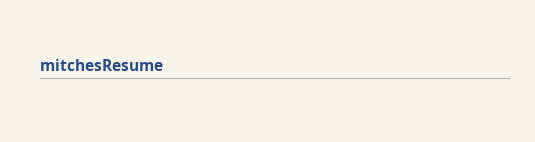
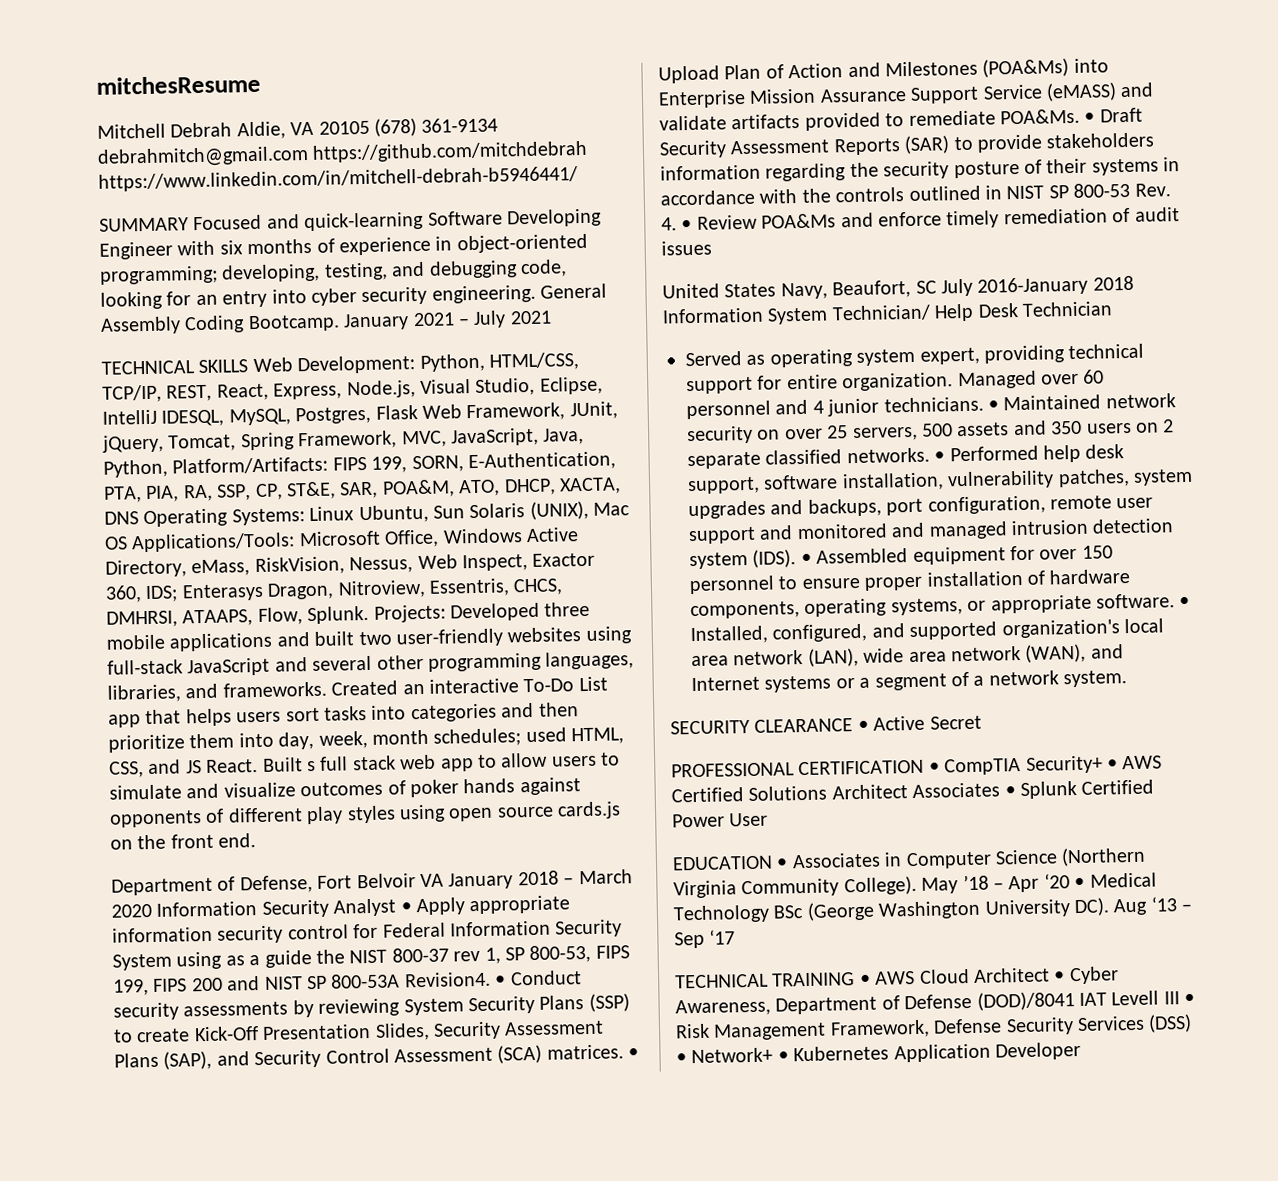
(163, 65) none -> [97,117,499,140] [97,140,589,168] [98,166,578,192] [99,208,602,232] [99,233,588,260] [99,259,567,285] [100,283,608,310] [100,310,552,335] [101,352,579,375] [102,376,603,403] [102,401,618,427] [102,427,585,453] [103,451,616,478] [104,477,621,503] [104,500,631,528] [104,527,579,553] [105,552,596,578] [105,578,564,603] [106,601,591,628] [106,626,632,652] [107,651,635,677] [107,676,608,703] [108,702,579,728] [108,727,625,753] [109,752,621,778] [109,777,581,800] [109,801,622,828] [110,833,257,850] [111,869,633,896] [111,895,571,918] [112,919,623,944] [112,944,630,971] [113,970,582,996] [113,993,630,1021] [113,1020,605,1043] [114,1044,640,1070] [658,58,1109,84] [658,82,1155,109] [659,107,1143,131] [659,132,1155,159] [660,157,1181,182] [660,182,1171,206] [661,207,1180,231] [661,240,712,256] [662,275,1134,300] [662,301,1113,325] [685,343,1145,368] [686,369,1105,395] [686,393,1176,420] [687,419,1175,445] [687,444,1125,470] [687,468,1193,495] [688,495,1154,520] [688,518,1175,545] [689,545,1113,570] [689,568,1131,595] [690,593,1191,620] [690,618,1164,645] [691,643,1124,667] [691,670,1128,693] [670,715,982,735] [671,755,1163,778] [671,779,1155,803] [672,812,769,828] [672,846,1147,871] [673,872,1157,899] [673,896,1193,924] [674,929,736,949] [675,966,1119,989] [675,990,1196,1017] [675,1013,1193,1041] [676,1041,1081,1064] // Mitchell Debrah Aldie, VA 20105 (678) 361-9134 debrahmitch@gmail.com https://github.com/mitchdebrah https://www.linkedin.com/in/mitchell-debrah-b5946441/ // SUMMARY Focused and quick-learning Software Developing Engineer with six months of experience in object-oriented programming; developing, testing, and debugging code, looking for an entry into cyber security engineering. General Assembly Coding Bootcamp. January 2021 – July 2021 // TECHNICAL SKILLS Web Development: Python, HTML/CSS, TCP/IP, REST, React, Express, Node.js, Visual Studio, Eclipse, IntelliJ IDESQL, MySQL, Postgres, Flask Web Framework, JUnit, jQuery, Tomcat, Spring Framework, MVC, JavaScript, Java, Python, Platform/Artifacts: FIPS 199, SORN, E-Authentication, PTA, PIA, RA, SSP, CP, ST&E, SAR, POA&M, ATO, DHCP, XACTA, DNS Operating Systems: Linux Ubuntu, Sun Solaris (UNIX), Mac OS Applications/Tools: Microsoft Office, Windows Active Directory, eMass, RiskVision, Nessus, Web Inspect, Exactor 360, IDS; Enterasys Dragon, Nitroview, Essentris, CHCS, DMHRSI, ATAAPS, Flow, Splunk. Projects: Developed three mobile applications and built two user-friendly websites using full-stack JavaScript and several other programming languages, libraries, and frameworks. Created an interactive To-Do List app that helps users sort tasks into categories and then prioritize them into day, week, month schedules; used HTML, CSS, and JS React. Built s full stack web app to allow users to simulate and visualize outcomes of poker hands against opponents of different play styles using open source cards.js on the front end. // Department of Defense, Fort Belvoir VA January 2018 – March 2020 Information Security Analyst • Apply appropriate information security control for Federal Information Security System using as a guide the NIST 800-37 rev 1, SP 800-53, FIPS 199, FIPS 200 and NIST SP 800-53A Revision4. • Conduct security assessments by reviewing System Security Plans (SSP) to create Kick-Off Presentation Slides, Security Assessment Plans (SAP), and Security Control Assessment (SCA) matrices. • Upload Plan of Action and Milestones (POA&Ms) into Enterprise Mission Assurance Support Service (eMASS) and validate artifacts provided to remediate POA&Ms. • Draft Security Assessment Reports (SAR) to provide stakeholders information regarding the security posture of their systems in accordance with the controls outlined in NIST SP 800-53 Rev. 4. • Review POA&Ms and enforce timely remediation of audit issues // United States Navy, Beaufort, SC July 2016-January 2018 Information System Technician/ Help Desk Technician // Served as operating system expert, providing technical support for entire organization. Managed over 60 personnel and 4 junior technicians. • Maintained network security on over 25 servers, 500 assets and 350 users on 2 separate classified networks. • Performed help desk support, software installation, vulnerability patches, system upgrades and backups, port configuration, remote user support and monitored and managed intrusion detection system (IDS). • Assembled equipment for over 150 personnel to ensure proper installation of hardware components, operating systems, or appropriate software. • Installed, configured, and supported organization's local area network (LAN), wide area network (WAN), and Internet systems or a segment of a network system. // SECURITY CLEARANCE • Active Secret // PROFESSIONAL CERTIFICATION • CompTIA Security+ • AWS Certified Solutions Architect Associates • Splunk Certified Power User // EDUCATION • Associates in Computer Science (Northern Virginia Community College). May ’18 – Apr ‘20 • Medical Technology BSc (George Washington University DC). Aug ‘13 – Sep ‘17 // TECHNICAL TRAINING • AWS Cloud Architect • Cyber Awareness, Department of Defense (DOD)/8041 IAT Levell III • Risk Management Framework, Defense Security Services (DSS) • Network+ • Kubernetes Application Developer

